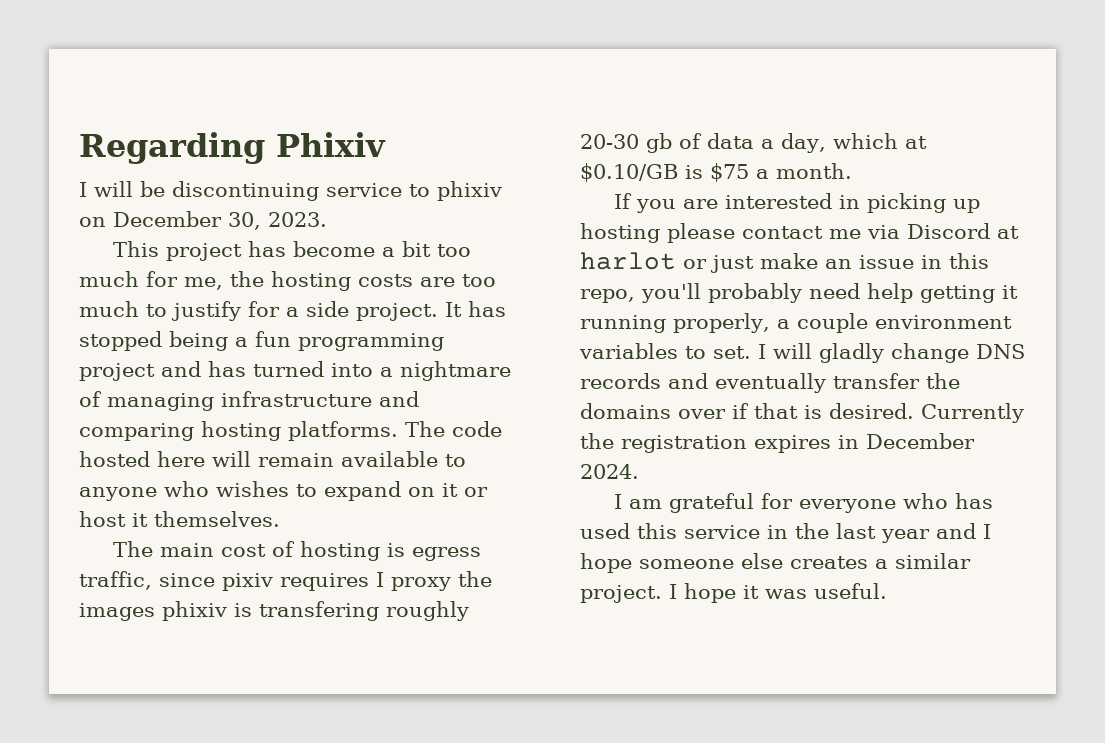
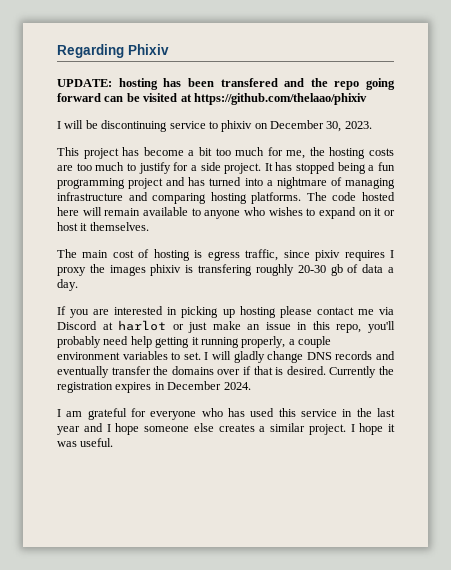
(386, 144) none -> [57,78,395,90] [57,93,367,105] // UPDATE: hosting has been transfered and the repo going forward can be visited at https://github.com/thelaao/phixiv
[781,133,927,153] [580,163,852,182] day, which at $0.10/GB is $75 a month. -> [57,279,78,291] day.

